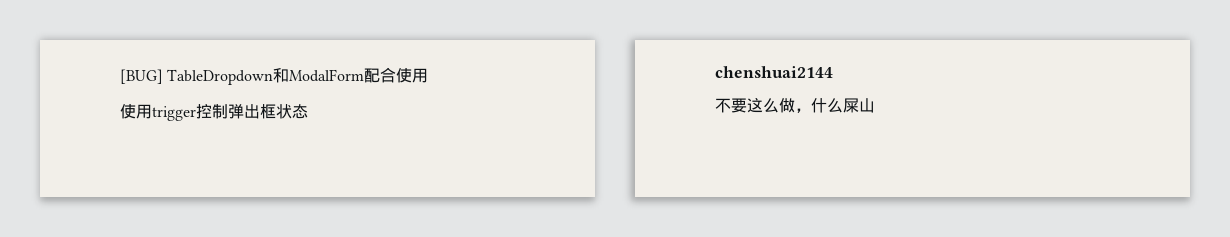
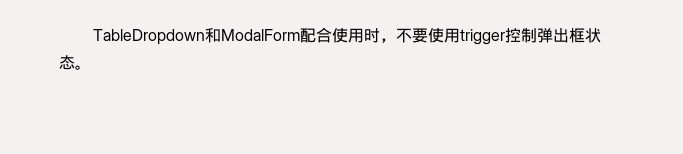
[120,69,163,84] [BUG] -> (93, 37) none
(429, 75) // -> [364,28,429,43] 时，不要
[715,66,833,78] [715,98,875,113] // chenshuai2144 // 不要这么做，什么屎山 -> [75,65,91,70] 。

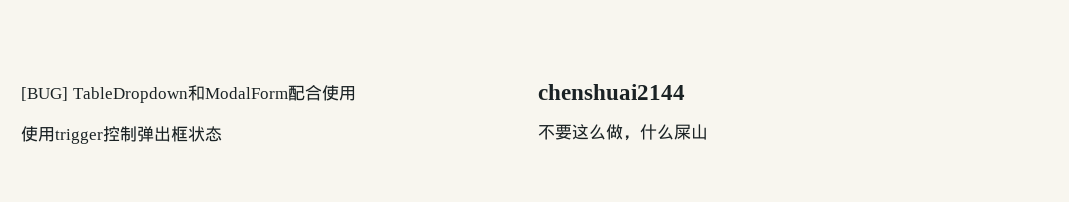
(93, 37) none -> [21,87,68,101] [BUG]
[364,28,429,43] 时，不要 -> (356, 93) //
[75,65,91,70] 。 -> [538,84,685,100] [538,124,708,141] // chenshuai2144 // 不要这么做，什么屎山

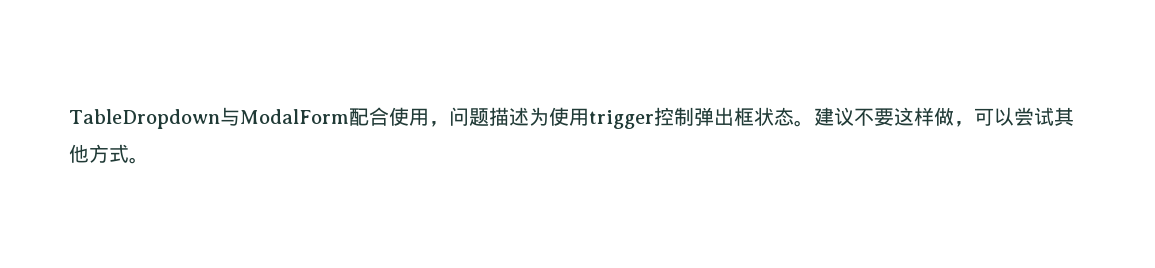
[21,85,205,103] [BUG] TableDropdown和 -> [69,107,240,129] TableDropdown与
(356, 93) // -> [428,107,549,127] ，问题描述为
[538,84,685,100] [538,124,708,141] // chenshuai2144 // 不要这么做，什么屎山 -> [793,107,1074,127] [69,144,149,164] 。建议不要这样做，可以尝试其他方式。

